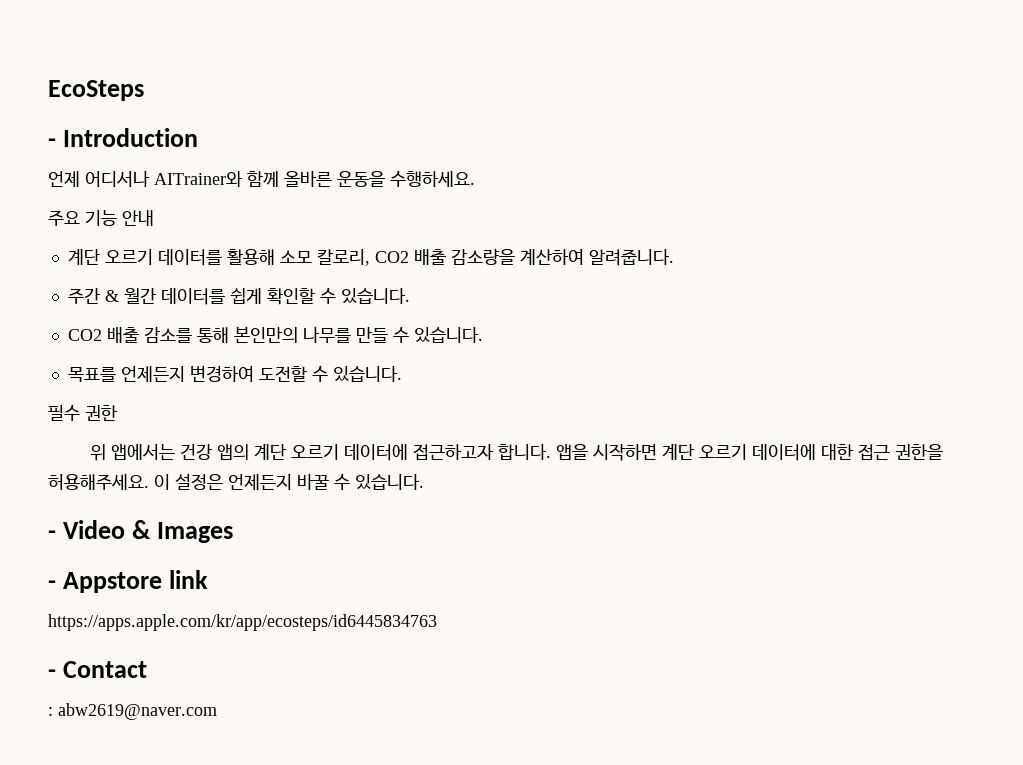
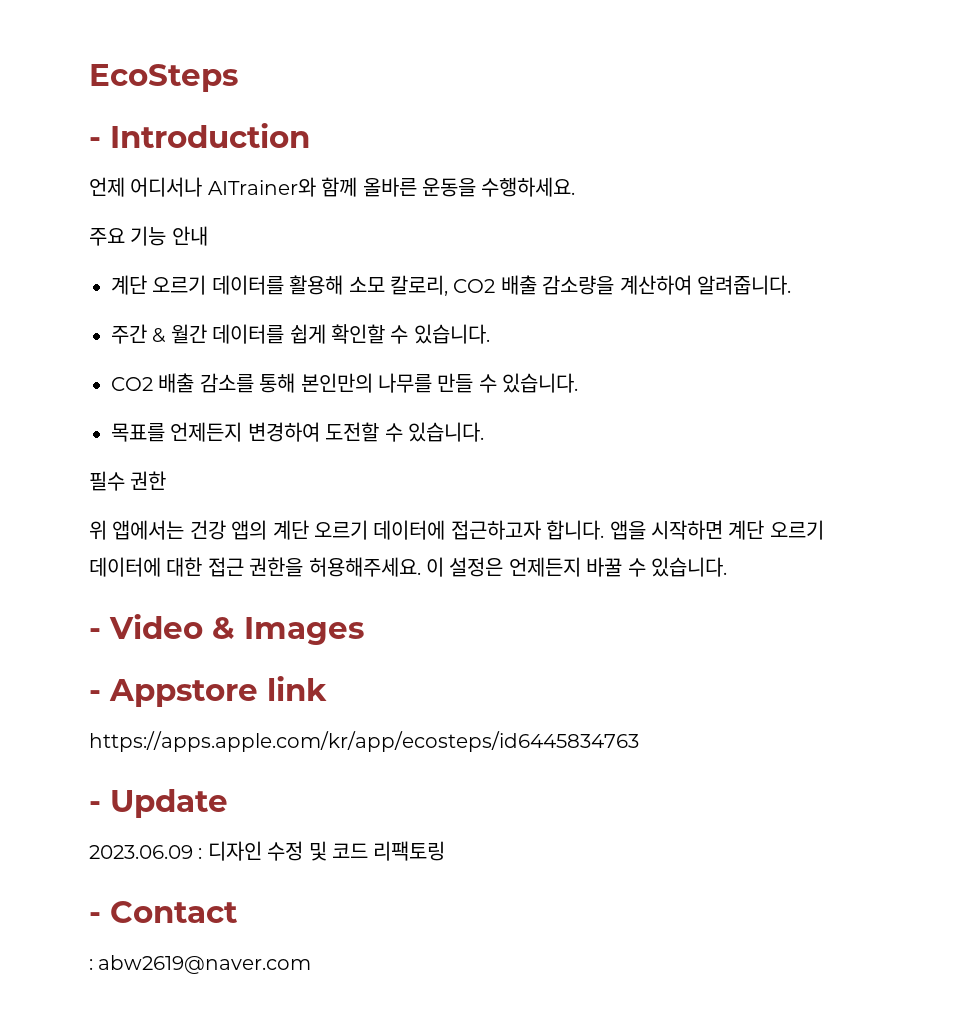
(437, 622) none -> [89,789,228,818] [89,841,446,861] // - Update // 2023.06.09 : 디자인 수정 및 코드 리팩토링

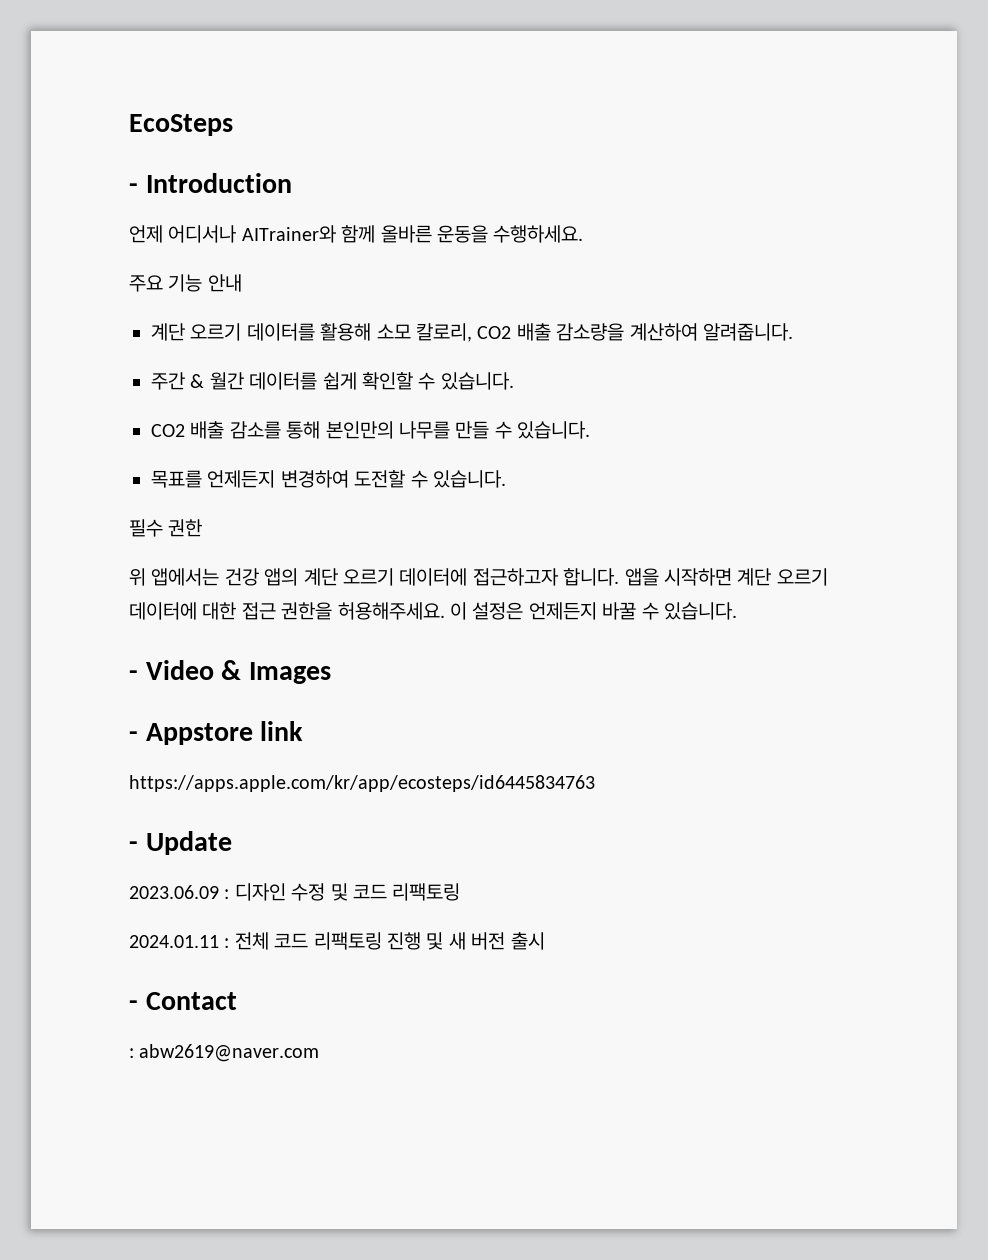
(446, 851) none -> [129,932,545,950] // 2024.01.11 : 전체 코드 리팩토링 진행 및 새 버전 출시

